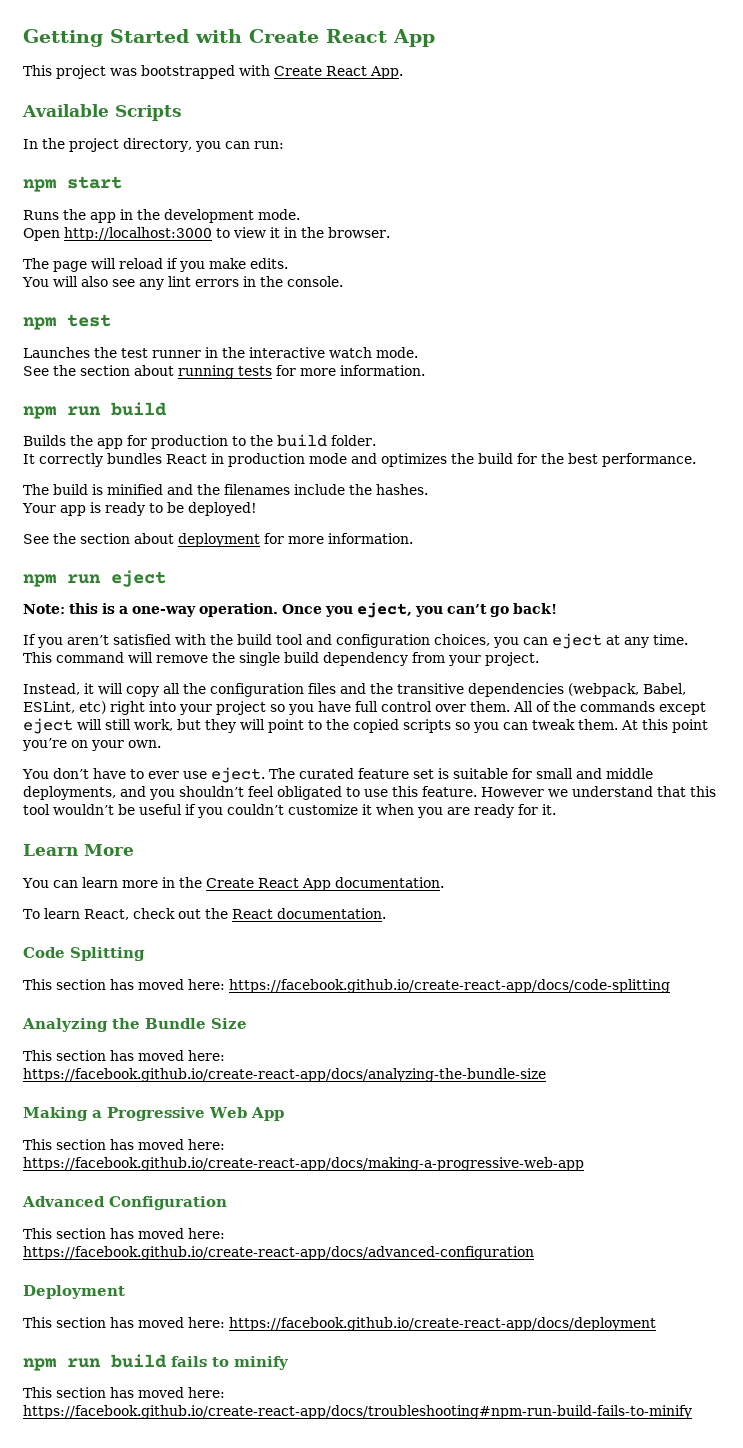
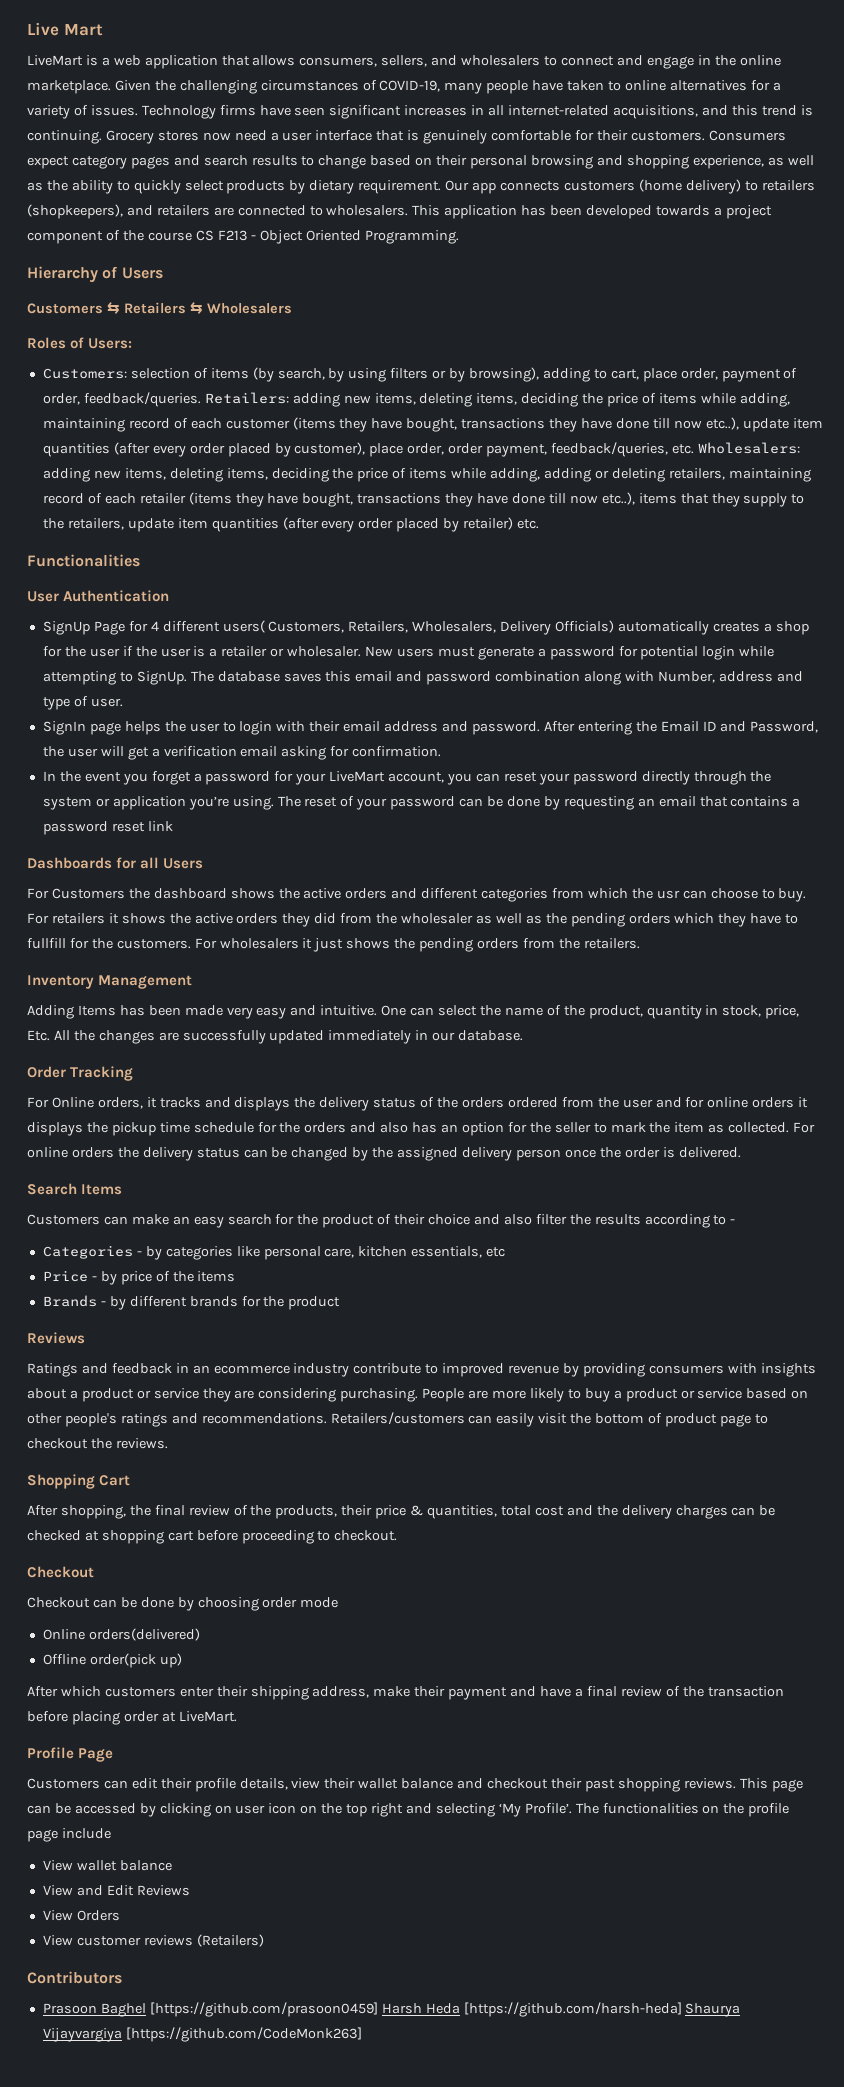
[23,29,435,47] [23,65,403,79] [22,104,182,121] [23,138,284,152] [23,176,122,192] [23,209,300,223] [23,227,390,241] [23,258,288,272] [22,276,343,290] [23,314,111,330] [23,347,418,358] [23,365,425,379] [23,402,167,419] [23,434,376,449] [23,453,696,467] [23,484,428,495] [22,502,257,516] [23,533,413,547] [23,570,166,587] [23,602,557,618] [23,633,688,649] [23,652,539,666] [23,683,686,697] [23,701,706,715] [23,718,708,734] [22,738,161,751] [22,767,653,783] [23,786,716,800] [23,804,556,818] [23,844,134,856] [22,877,444,891] [23,908,386,920] [23,947,145,961] [23,979,670,993] [22,1018,247,1032] [23,1050,225,1061] [23,1068,546,1082] [23,1107,284,1121] [23,1139,225,1150] [23,1157,584,1171] [22,1196,227,1210] [23,1228,225,1239] [23,1246,534,1260] [23,1285,125,1299] [23,1317,656,1331] [23,1354,289,1371] [23,1387,225,1398] [23,1405,692,1419] Getting Started with Create React App // This project was bootstrapped with Create React App. // Available Scripts // In the project directory, you can run: // npm start // Runs the app in the development mode. // Open http://localhost:3000 to view it in the browser. // The page will reload if you make edits. // You will also see any lint errors in the console. // npm test // Launches the test runner in the interactive watch mode. // See the section about running tests for more information. // npm run build // Builds the app for production to the build folder. // It correctly bundles React in production mode and optimizes the build for the best performance. // The build is minified and the filenames include the hashes. // Your app is ready to be deployed! // See the section about deployment for more information. // npm run eject // Note: this is a one-way operation. Once you eject, you can’t go back! // If you aren’t satisfied with the build tool and configuration choices, you can eject at any time. This command will remove the single build dependency from your project. // Instead, it will copy all the configuration files and the transitive dependencies (webpack, Babel, ESLint, etc) right into your project so you have full control over them. All of the commands except eject will still work, but they will point to the copied scripts so you can tweak them. At this point you’re on your own. // You don’t have to ever use eject. The curated feature set is suitable for small and middle deployments, and you shouldn’t feel obligated to use this feature. However we understand that this tool wouldn’t be useful if you couldn’t customize it when you are ready for it. // Learn More // You can learn more in the Create React App documentation. // To learn React, check out the React documentation. // Code Splitting // This section has moved here: https://facebook.github.io/create-react-app/docs/code-splitting // Analyzing the Bundle Size // This section has moved here: https://facebook.github.io/create-react-app/docs/analyzing-the-bundle-size // Making a Progressive Web App // This section has moved here: https://facebook.github.io/create-react-app/docs/making-a-progressive-web-app // Advanced Configuration // This section has moved here: https://facebook.github.io/create-react-app/docs/advanced-configuration // Deployment // This section has moved here: https://facebook.github.io/create-react-app/docs/deployment // npm run build fails to minify // This section has moved here: https://facebook.github.io/create-react-app/docs/troubleshooting#npm-run-build-fails-to-minify -> [27,22,103,36] [27,55,781,69] [27,80,781,94] [27,105,813,119] [27,130,786,144] [27,155,814,169] [27,179,815,194] [27,204,772,219] [27,230,460,244] [27,266,163,283] [27,302,292,314] [27,337,133,349] [42,367,798,382] [42,392,790,407] [42,417,823,432] [42,442,800,457] [42,468,811,482] [42,492,805,507] [42,517,540,532] [27,554,140,567] [27,590,170,602] [42,620,809,635] [42,646,775,660] [42,671,803,685] [42,696,123,710] [42,721,819,735] [42,746,442,760] [42,771,772,785] [42,796,801,810] [42,821,173,835] [27,857,204,869] [27,888,807,902] [27,913,799,927] [27,938,640,952] [27,975,193,989] [27,1005,800,1019] [27,1030,524,1044] [27,1066,134,1081] [27,1097,809,1111] [27,1122,816,1136] [27,1147,741,1161] [27,1183,123,1195] [27,1214,736,1228] [42,1245,506,1260] [42,1270,236,1285] [42,1295,341,1310] [27,1332,85,1344] [27,1363,816,1377] [27,1388,809,1402] [27,1412,768,1427] [27,1438,168,1449] [27,1474,131,1489] [27,1505,776,1519] [27,1530,398,1544] [27,1566,94,1578] [27,1597,339,1611] [42,1628,200,1641] [42,1653,182,1668] [27,1686,784,1700] [27,1711,237,1725] [27,1747,114,1762] [27,1778,803,1792] [27,1803,790,1817] [27,1828,111,1842] [42,1860,172,1871] [42,1885,190,1896] [42,1910,120,1921] [42,1934,264,1947] [27,1971,122,1984] [42,2002,741,2017] [42,2027,362,2042] Live Mart // LiveMart is a web application that allows consumers, sellers, and wholesalers to connect and engage in the online marketplace. Given the challenging circumstances of COVID-19, many people have taken to online alternatives for a variety of issues. Technology firms have seen significant increases in all internet-related acquisitions, and this trend is continuing. Grocery stores now need a user interface that is genuinely comfortable for their customers. Consumers expect category pages and search results to change based on their personal browsing and shopping experience, as well as the ability to quickly select products by dietary requirement. Our app connects customers (home delivery) to retailers (shopkeepers), and retailers are connected to wholesalers. This application has been developed towards a project component of the course CS F213 - Object Oriented Programming. // Hierarchy of Users // Customers ⇆ Retailers ⇆ Wholesalers // Roles of Users: // Customers: selection of items (by search, by using filters or by browsing), adding to cart, place order, payment of order, feedback/queries. Retailers: adding new items, deleting items, deciding the price of items while adding, maintaining record of each customer (items they have bought, transactions they have done till now etc..), update item quantities (after every order placed by customer), place order, order payment, feedback/queries, etc. Wholesalers: adding new items, deleting items, deciding the price of items while adding, adding or deleting retailers, maintaining record of each retailer (items they have bought, transactions they have done till now etc..), items that they supply to the retailers, update item quantities (after every order placed by retailer) etc. // Functionalities // User Authentication // SignUp Page for 4 different users( Customers, Retailers, Wholesalers, Delivery Officials) automatically creates a shop for the user if the user is a retailer or wholesaler. New users must generate a password for potential login while attempting to SignUp. The database saves this email and password combination along with Number, address and type of user. // SignIn page helps the user to login with their email address and password. After entering the Email ID and Password, the user will get a verification email asking for confirmation. // In the event you forget a password for your LiveMart account, you can reset your password directly through the system or application you’re using. The reset of your password can be done by requesting an email that contains a password reset link // Dashboards for all Users // For Customers the dashboard shows the active orders and different categories from which the usr can choose to buy. For retailers it shows the active orders they did from the wholesaler as well as the pending orders which they have to fullfill for the customers. For wholesalers it just shows the pending orders from the retailers. // Inventory Management // Adding Items has been made very easy and intuitive. One can select the name of the product, quantity in stock, price, Etc. All the changes are successfully updated immediately in our database. // Order Tracking // For Online orders, it tracks and displays the delivery status of the orders ordered from the user and for online orders it displays the pickup time schedule for the orders and also has an option for the seller to mark the item as collected. For online orders the delivery status can be changed by the assigned delivery person once the order is delivered. // Search Items // Customers can make an easy search for the product of their choice and also filter the results according to - // Categories - by categories like personal care, kitchen essentials, etc // Price - by price of the items // Brands - by different brands for the product // Reviews // Ratings and feedback in an ecommerce industry contribute to improved revenue by providing consumers with insights about a product or service they are considering purchasing. People are more likely to buy a product or service based on other people's ratings and recommendations. Retailers/customers can easily visit the bottom of product page to checkout the reviews. // Shopping Cart // After shopping, the final review of the products, their price & quantities, total cost and the delivery charges can be checked at shopping cart before proceeding to checkout. // Checkout // Checkout can be done by choosing order mode // Online orders(delivered) // Offline order(pick up) // After which customers enter their shipping address, make their payment and have a final review of the transaction before placing order at LiveMart. // Profile Page // Customers can edit their profile details, view their wallet balance and checkout their past shopping reviews. This page can be accessed by clicking on user icon on the top right and selecting ‘My Profile’. The functionalities on the profile page include // View wallet balance // View and Edit Reviews // View Orders // View customer reviews (Retailers) // Contributors // Prasoon Baghel [https://github.com/prasoon0459] Harsh Heda [https://github.com/harsh-heda] Shaurya Vijayvargiya [https://github.com/CodeMonk263]

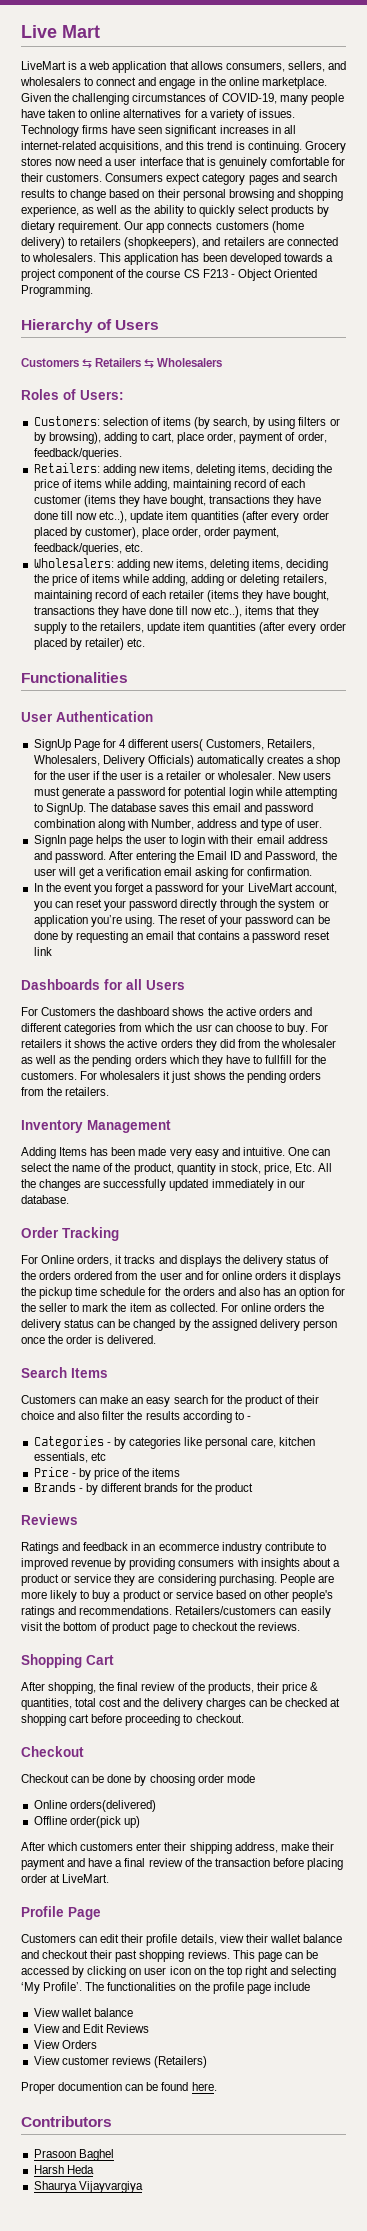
(201, 399) none -> (122, 454) //
(694, 449) none -> (143, 547) //
(264, 1940) none -> [21,2082,217,2094] // Proper documention can be found here.
[149,2002,378,2017] [https://github.com/prasoon0459] -> (114, 2155) //
[463,2002,682,2017] [https://github.com/harsh-heda] -> (94, 2169) //
[125,2027,362,2042] [https://github.com/CodeMonk263] -> (143, 2187) none

